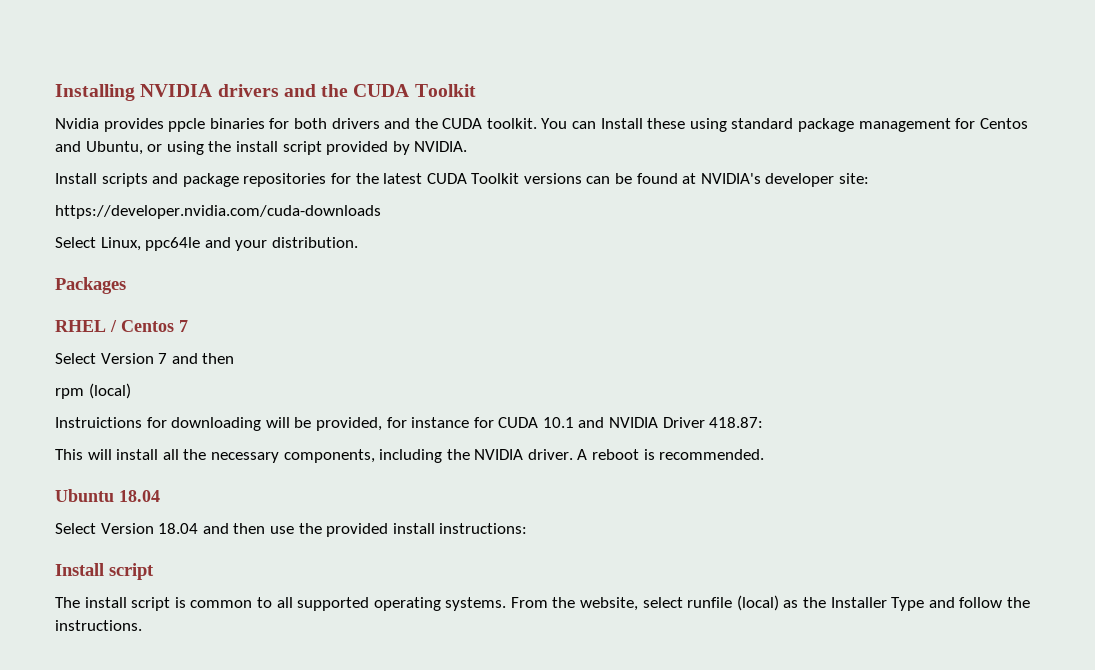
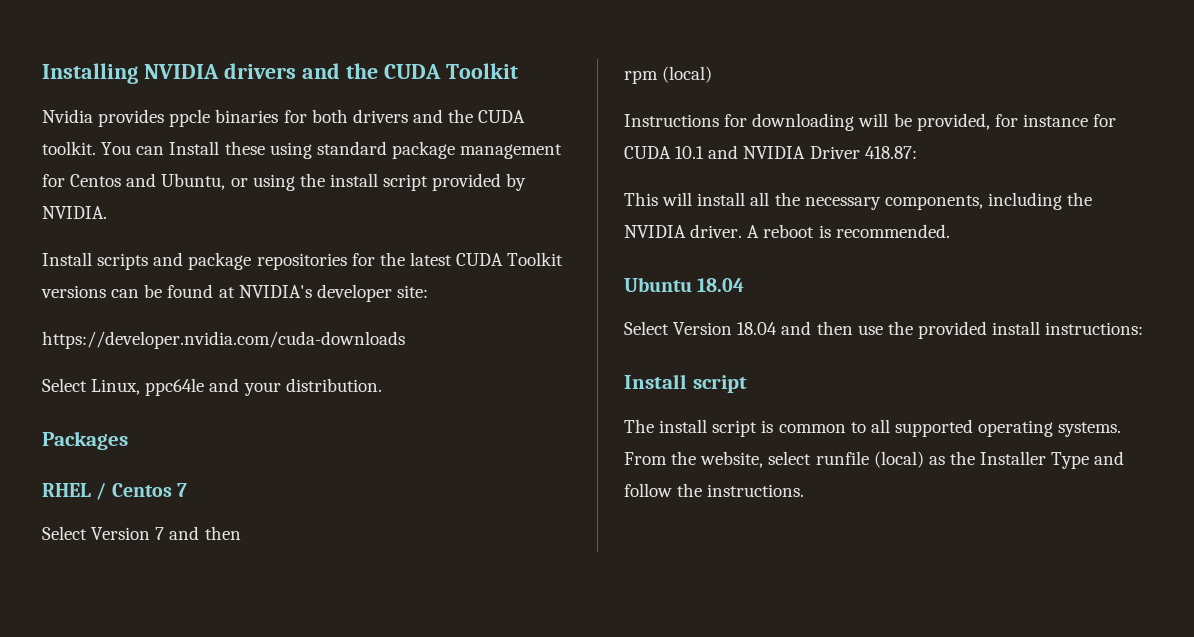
[55,417,142,428] Instruictions -> [624,114,719,127] Instructions

